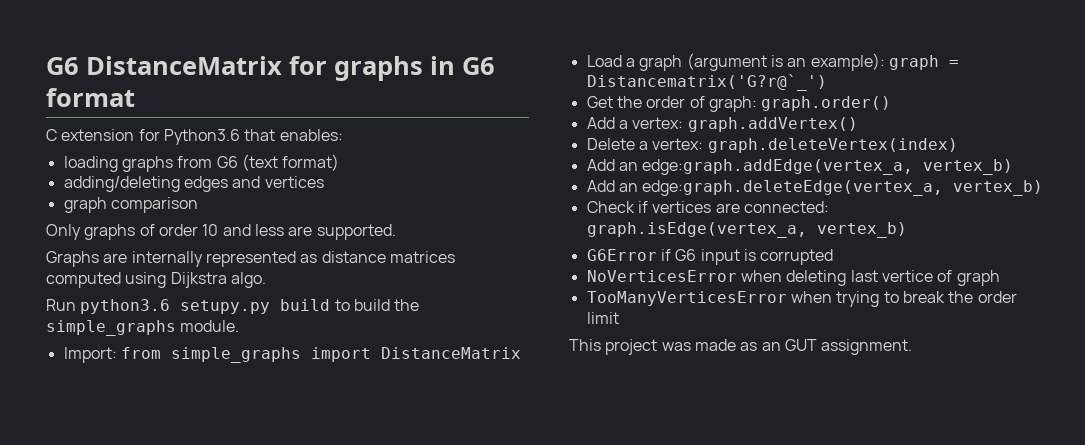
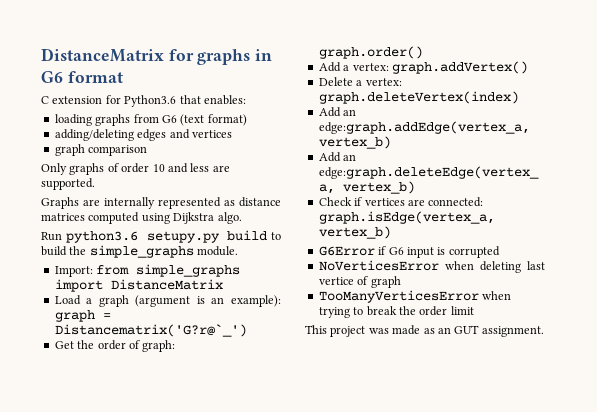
[46,57,79,75] G6 -> (41, 55) none

